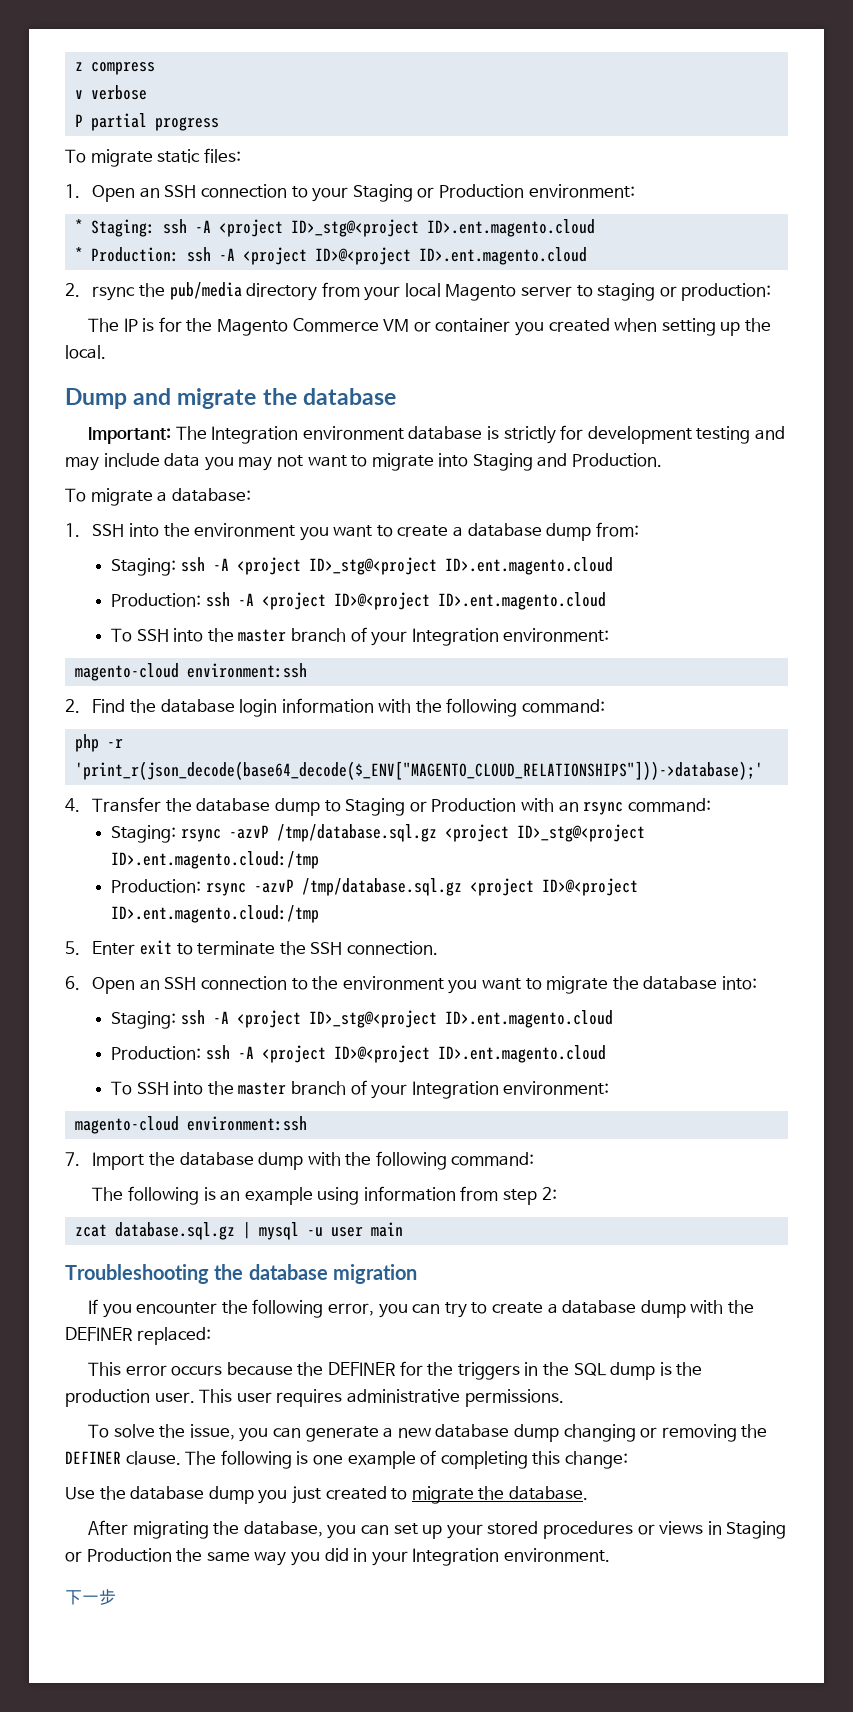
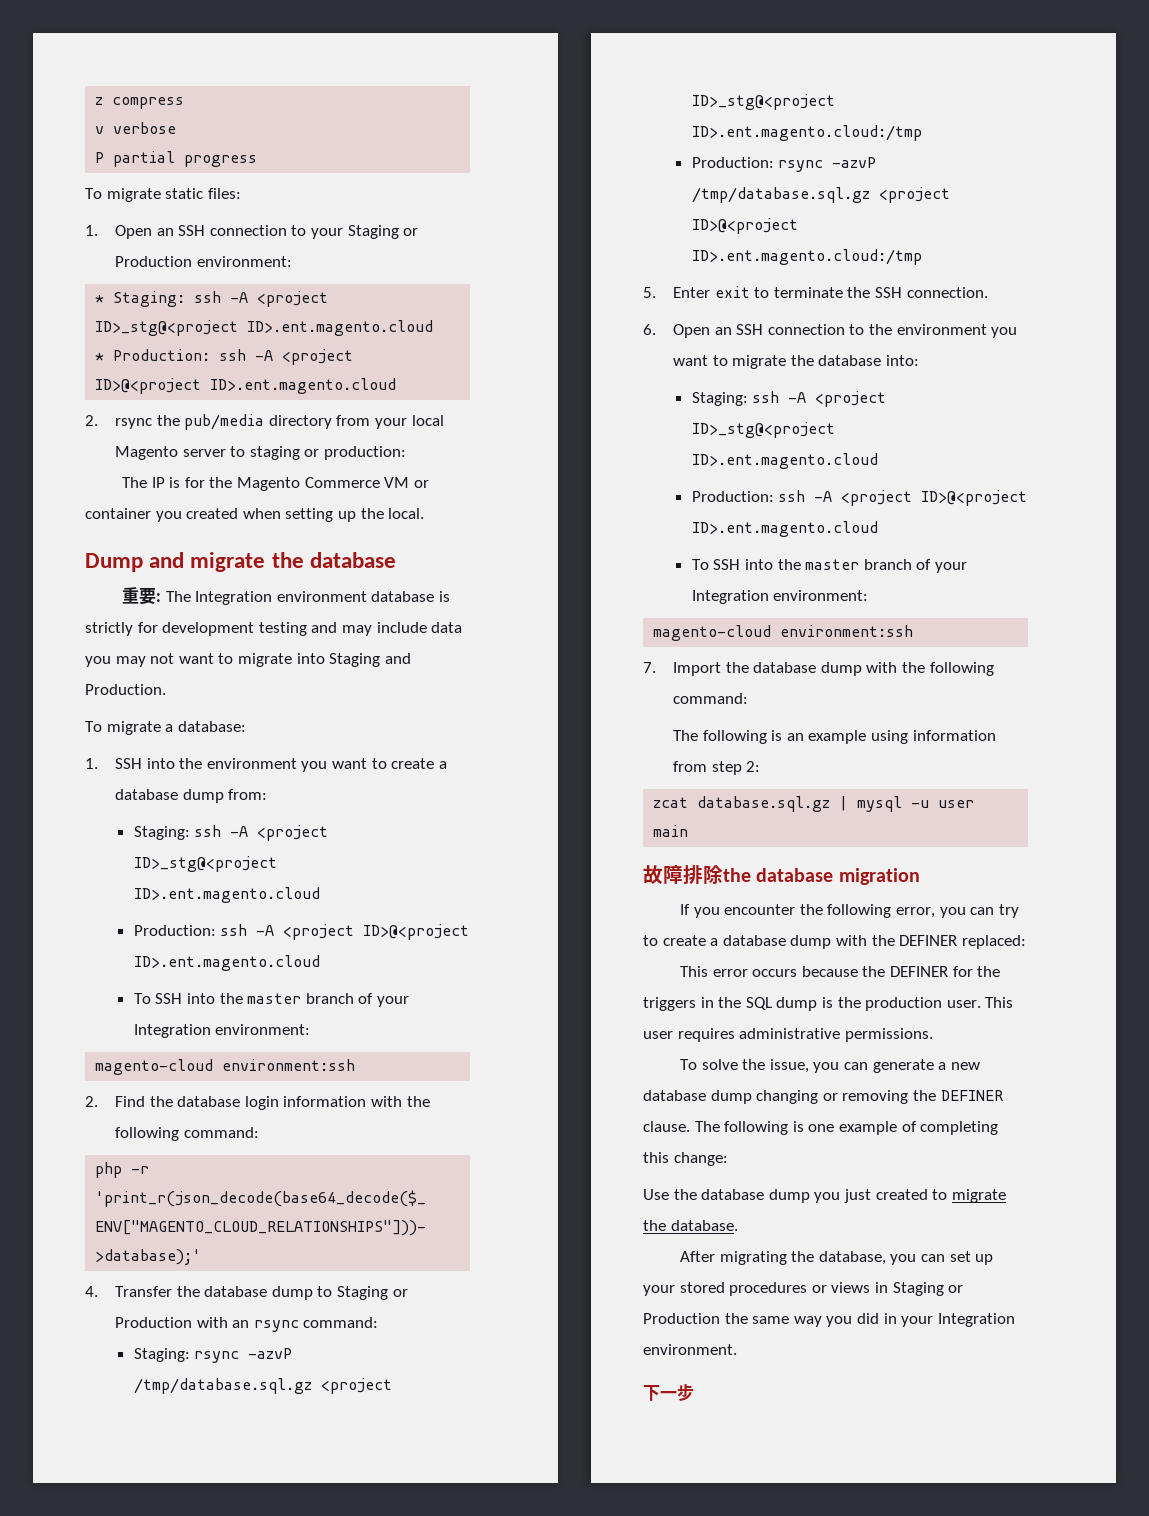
[88,427,172,444] Important: -> [122,587,162,605] 重要:
[65,1264,209,1284] Troubleshooting -> [643,865,723,884] 故障排除

